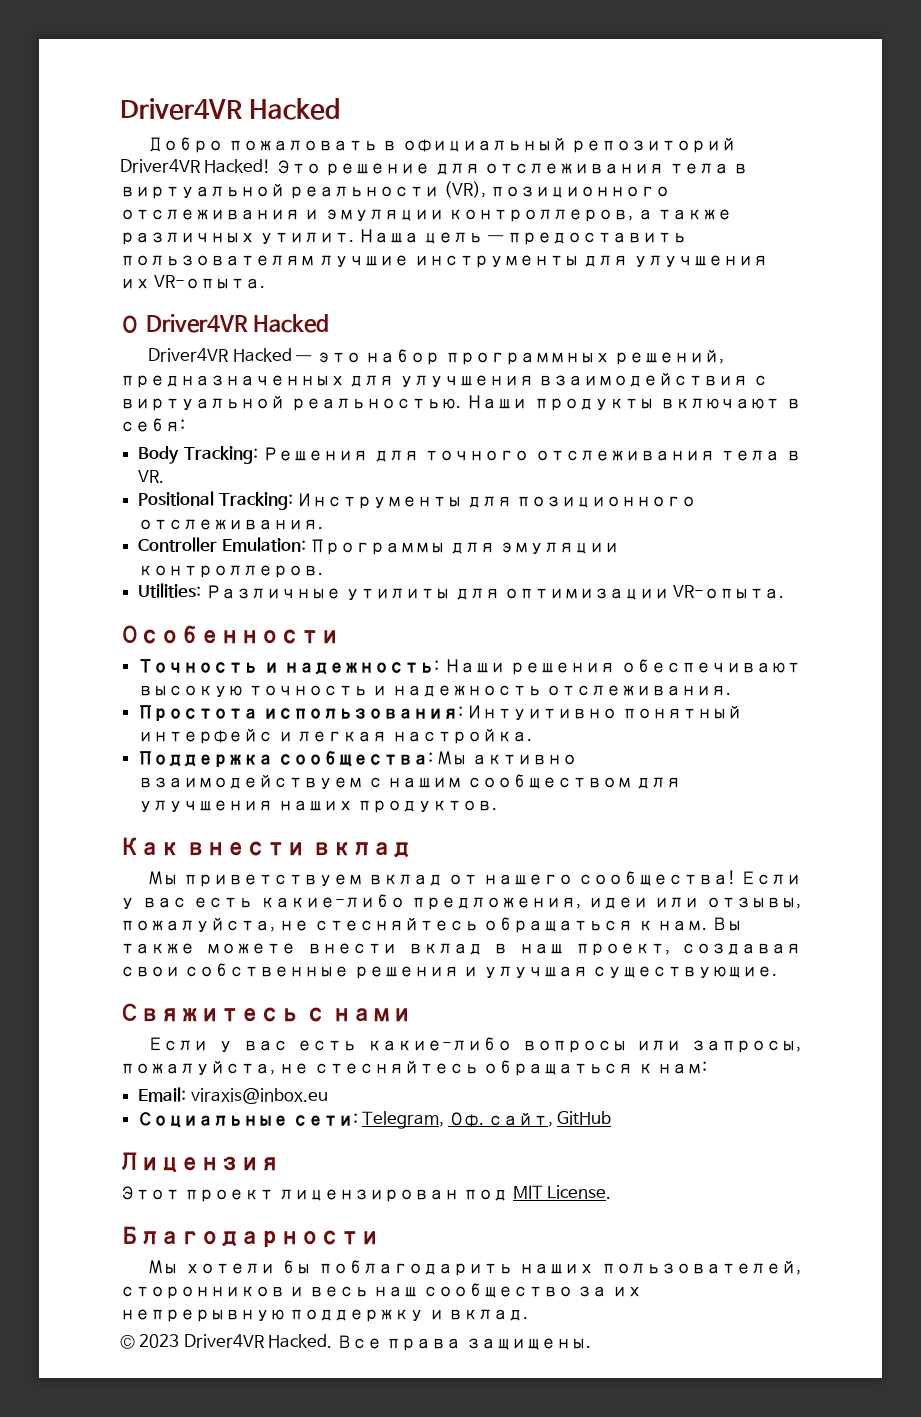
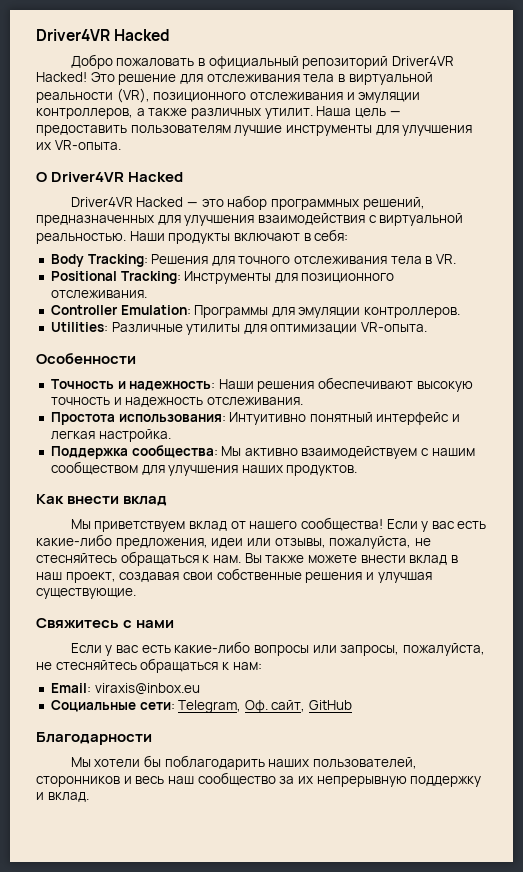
[120,1152,280,1173] [120,1185,612,1202] // Лицензия // Этот проект лицензирован под MIT License. -> (353, 705) none
[120,1334,591,1351] // © 2023 Driver4VR Hacked. Все права защищены. -> (89, 797) none

